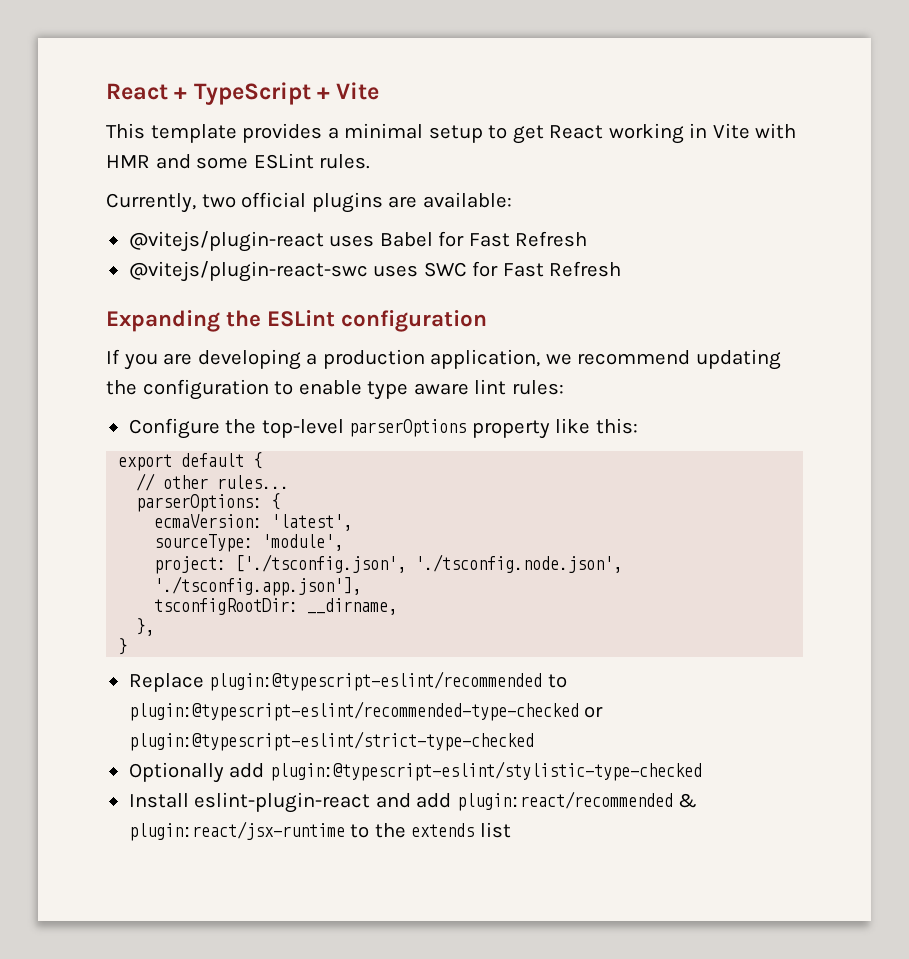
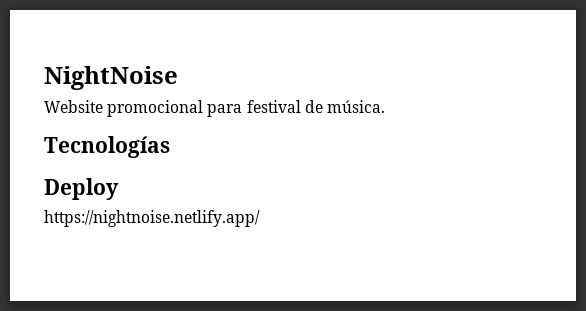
[106,82,380,105] [106,123,797,144] [106,153,371,169] [106,192,512,213] [128,231,588,252] [128,261,622,282] [106,310,488,332] [106,349,781,370] [106,379,564,400] [128,418,638,439] [118,452,263,471] [136,473,290,491] [136,493,281,512] [154,514,353,531] [154,534,344,552] [154,554,623,574] [154,576,362,596] [154,598,398,615] [136,618,155,636] [118,638,128,655] [128,671,567,692] [128,701,604,721] [128,731,534,751] [128,761,702,783] [128,791,698,813] [128,821,511,841] React + TypeScript + Vite // This template provides a minimal setup to get React working in Vite with HMR and some ESLint rules. // Currently, two official plugins are available: // @vitejs/plugin-react uses Babel for Fast Refresh // @vitejs/plugin-react-swc uses SWC for Fast Refresh // Expanding the ESLint configuration // If you are developing a production application, we recommend updating the configuration to enable type aware lint rules: // Configure the top-level parserOptions property like this: // export default { // // other rules... // parserOptions: { // ecmaVersion: 'latest', // sourceType: 'module', // project: ['./tsconfig.json', './tsconfig.node.json', './tsconfig.app.json'], // tsconfigRootDir: __dirname, // }, // } // Replace plugin:@typescript-eslint/recommended to plugin:@typescript-eslint/recommended-type-checked or plugin:@typescript-eslint/strict-type-checked // Optionally add plugin:@typescript-eslint/stylistic-type-checked // Install eslint-plugin-react and add plugin:react/recommended & plugin:react/jsx-runtime to the extends list -> [44,66,178,90] [44,100,385,117] [44,136,170,158] [44,178,119,200] [44,210,260,227] NightNoise // Website promocional para festival de música. // Tecnologías // Deploy // https://nightnoise.netlify.app/

